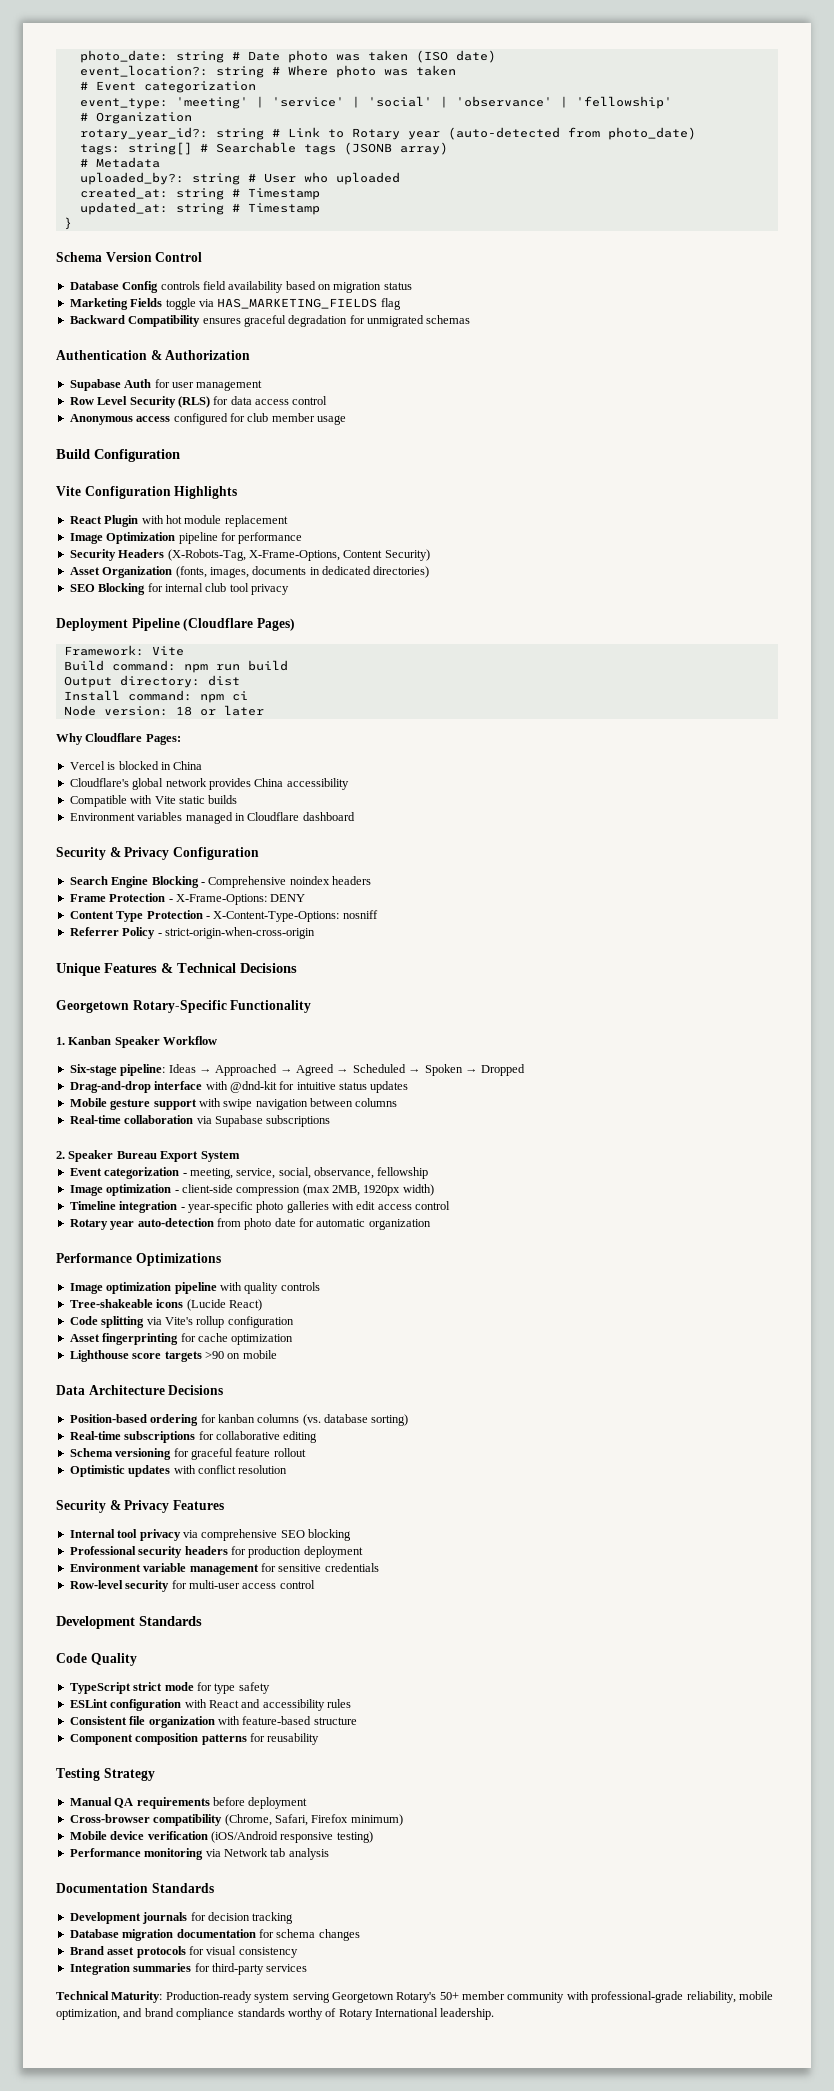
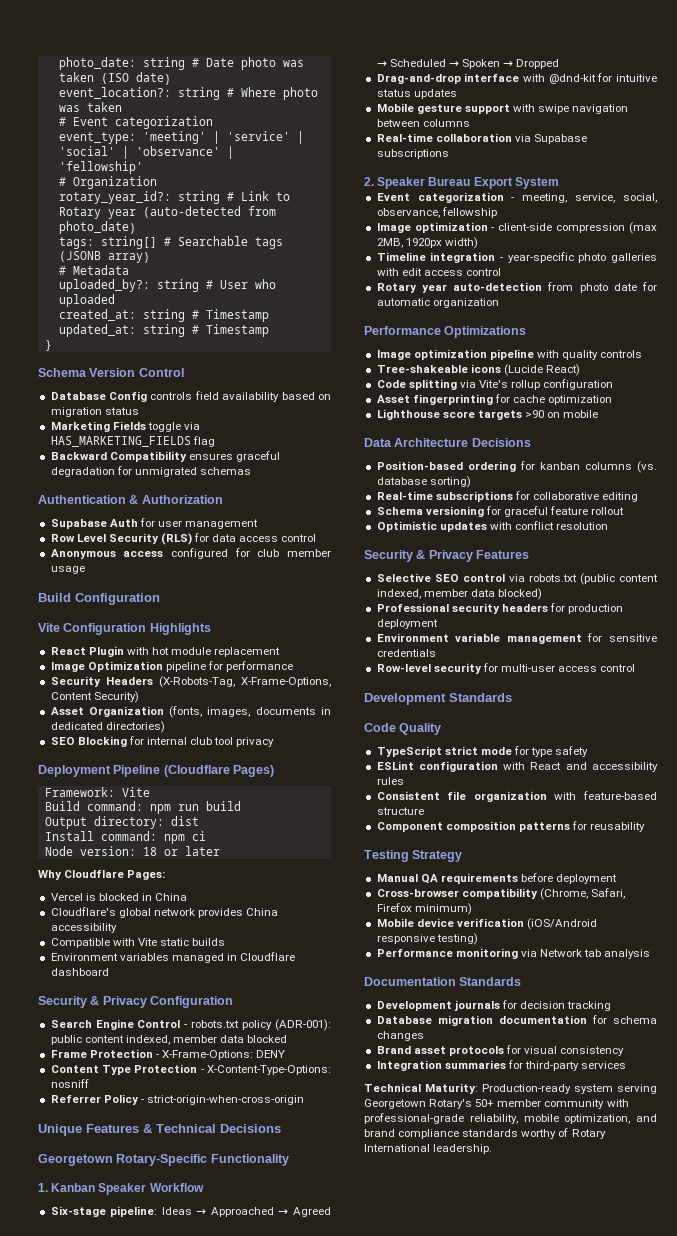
[151,876,371,888] Blocking - Comprehensive noindex headers -> [137,1019,332,1031] [50,1035,288,1045] Control - robots.txt policy (ADR-001): public content indexed, member data blocked
[69,1529,351,1541] Internal tool privacy via comprehensive SEO blocking -> [376,573,658,585] [376,588,542,600] Selective SEO control via robots.txt (public content indexed, member data blocked)

